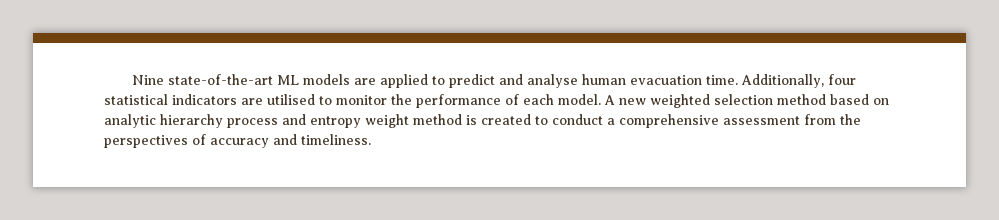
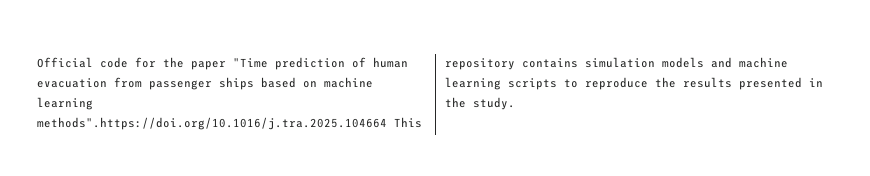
[132,74,857,88] [104,94,889,108] [104,114,861,128] [104,134,371,148] Nine state-of-the-art ML models are applied to predict and analyse human evacuation time. Additionally, four statistical indicators are utilised to monitor the performance of each model. A new weighted selection method based on analytic hierarchy process and entropy weight method is created to conduct a comprehensive assessment from the perspectives of accuracy and timeliness. -> [37,57,408,70] [37,77,373,90] [37,97,93,110] [37,117,422,130] [445,57,788,70] [445,77,823,90] [445,97,515,110] Official code for the paper "Time prediction of human evacuation from passenger ships based on machine learning methods".https://doi.org/10.1016/j.tra.2025.104664 This repository contains simulation models and machine learning scripts to reproduce the results presented in the study.

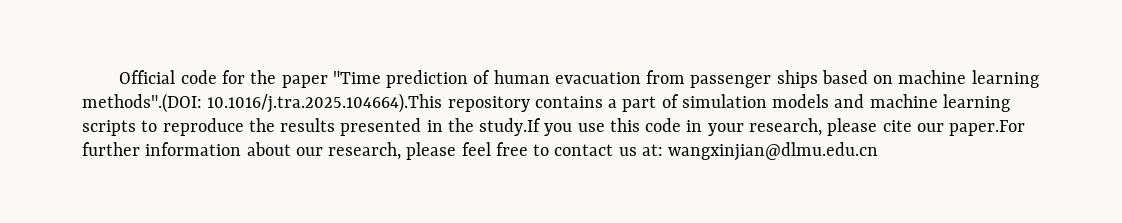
[37,117,422,130] [445,58,578,70] methods".https://doi.org/10.1016/j.tra.2025.104664 This repository contains -> [82,93,679,113] methods".(DOI: 10.1016/j.tra.2025.104664).This repository contains a part of
[473,97,515,110] study. -> [479,118,1026,136] [82,142,879,161] study.If you use this code in your research, please cite our paper.For further information about our research, please feel free to contact us at: wangxinjian@dlmu.edu.cn

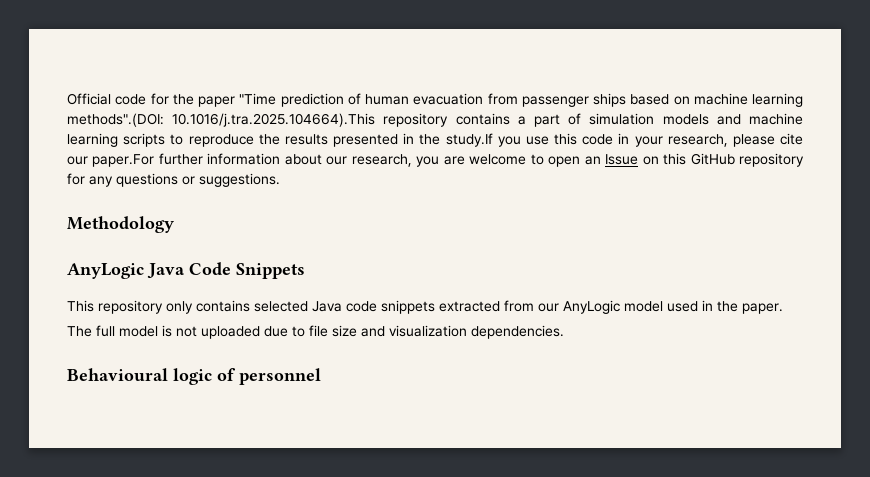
[406,142,879,161] please feel free to contact us at: wangxinjian@dlmu.edu.cn -> [416,153,805,167] [67,173,280,187] [67,216,174,233] [67,262,305,279] [67,300,783,314] [67,325,564,339] [67,368,321,385] you are welcome to open an Issue on this GitHub repository for any questions or suggestions. // Methodology // AnyLogic Java Code Snippets // This repository only contains selected Java code snippets extracted from our AnyLogic model used in the paper. // The full model is not uploaded due to file size and visualization dependencies. // Behavioural logic of personnel

